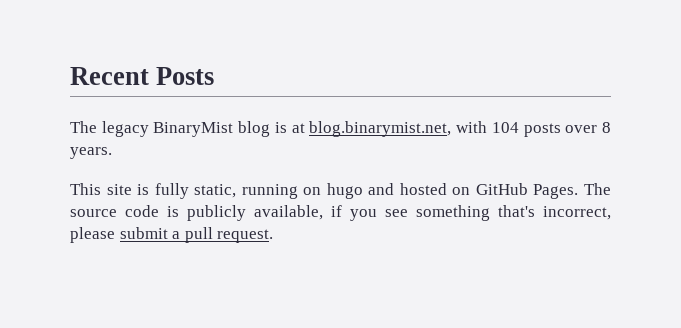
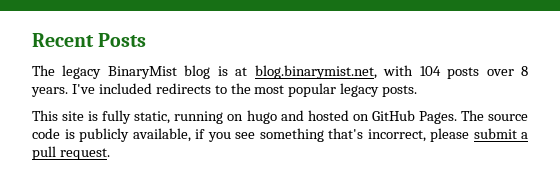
(112, 153) none -> [71,83,418,97] I've included redirects to the most popular legacy posts.

